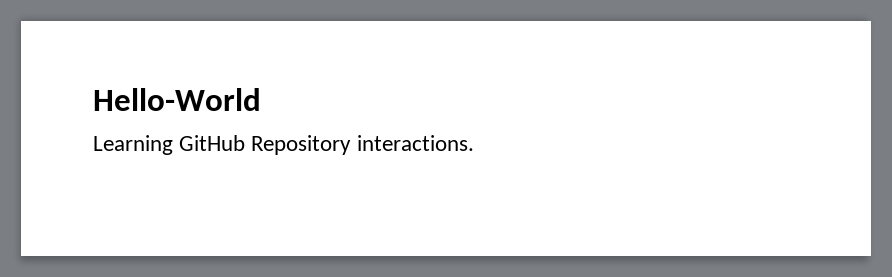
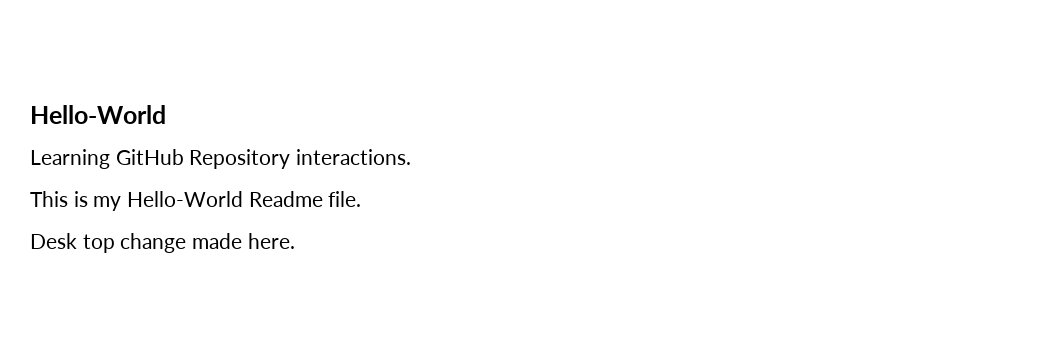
(474, 143) none -> [30,191,362,211] [30,233,295,253] // This is my Hello-World Readme file. // Desk top change made here.

